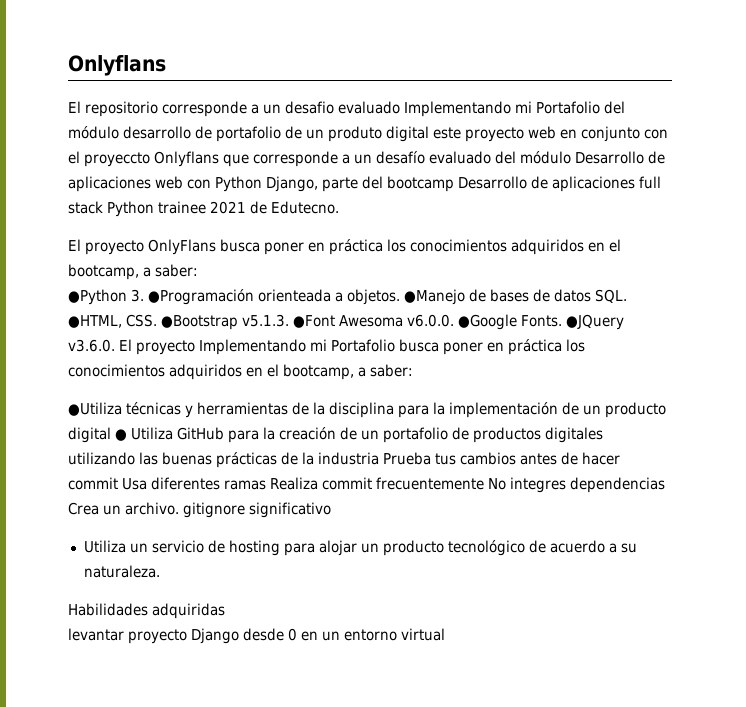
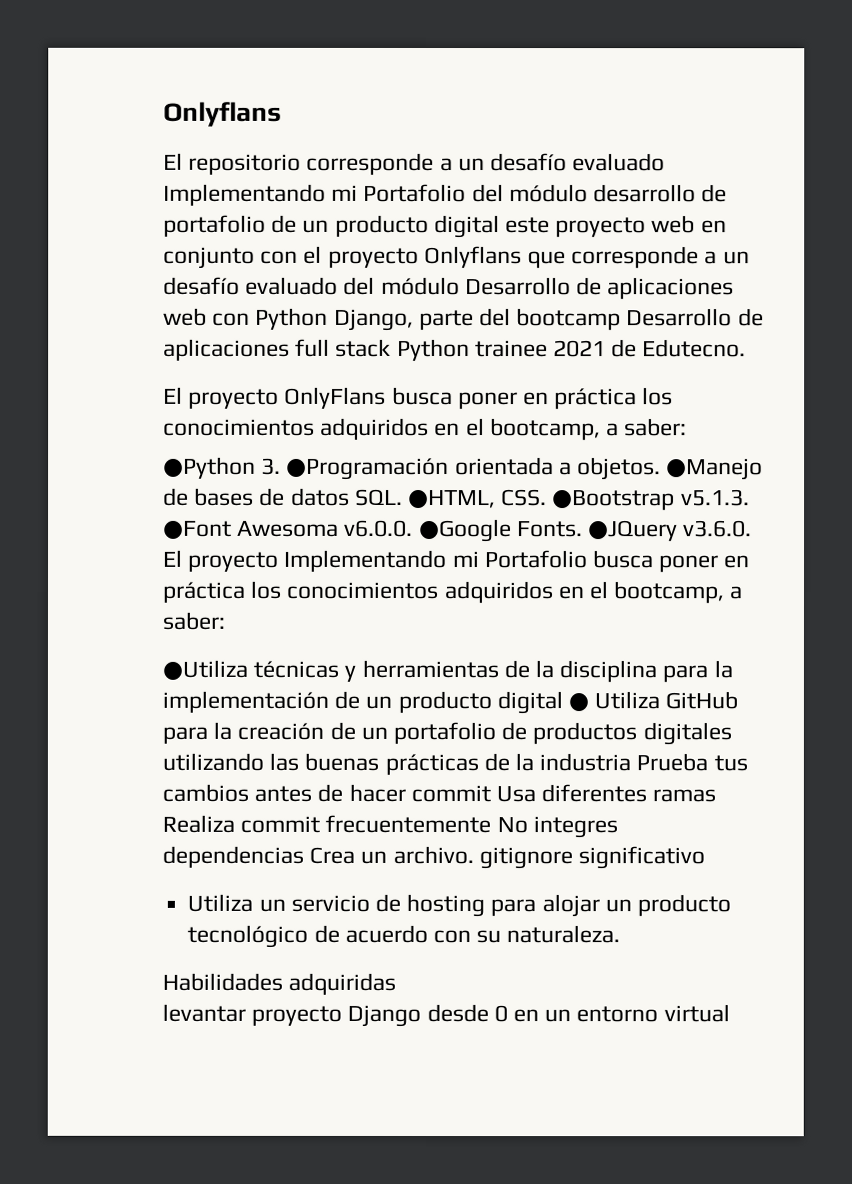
[285,101,334,114] desafio -> [490,153,568,172] desafío
[328,126,382,142] produto -> [334,214,429,238] producto
[84,152,150,167] proyeccto -> [327,247,419,268] proyecto
[258,289,331,302] orienteada -> [454,457,554,476] orientada
[608,543,617,553] a -> [432,930,471,944] con

